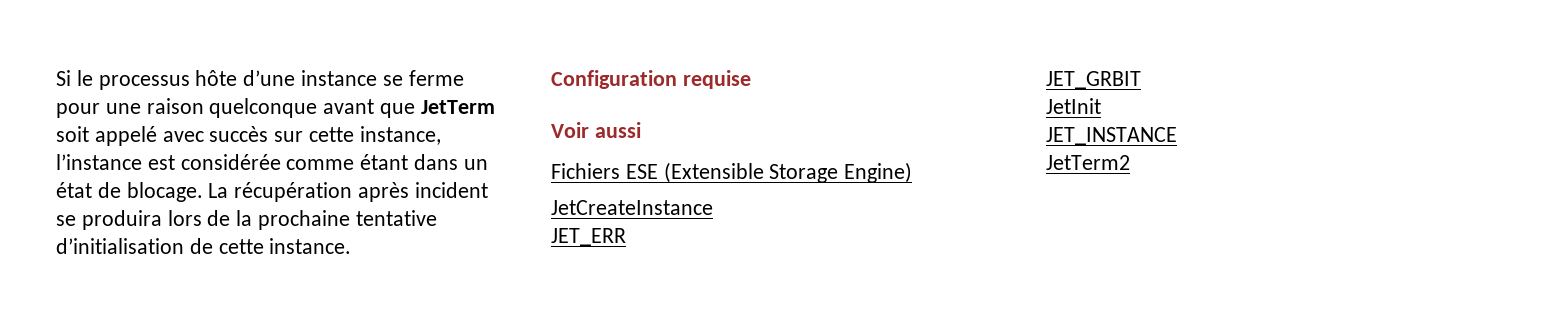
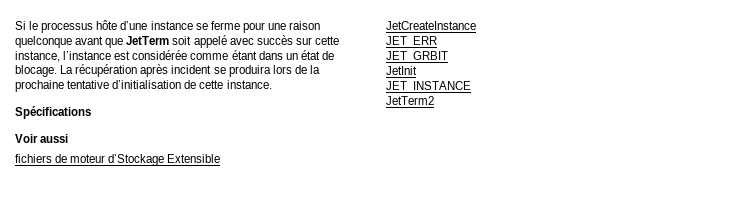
[551,70,751,89] Configuration requise -> [15,106,91,119] Spécifications
[551,162,913,183] Fichiers ESE (Extensible Storage Engine) -> [15,154,221,166] fichiers de moteur d’Stockage Extensible

